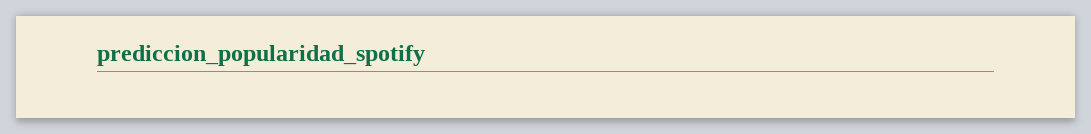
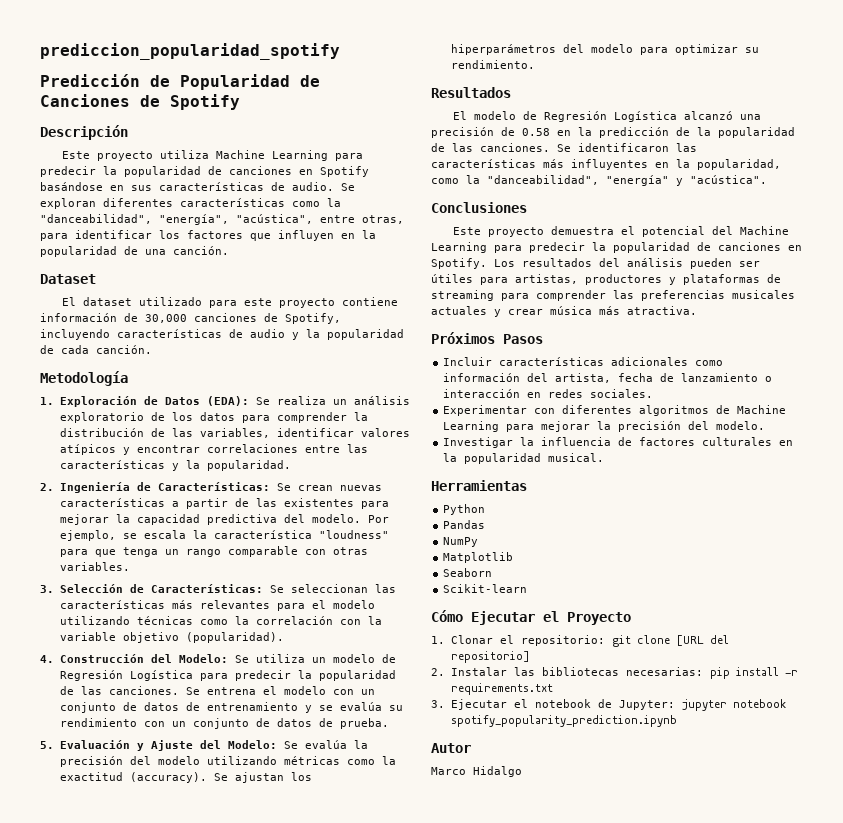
(425, 55) none -> [40,74,320,90] [40,94,240,110] [40,125,128,140] [62,150,364,161] [40,166,369,177] [40,182,355,191] [40,198,341,209] [40,214,404,225] [40,230,376,241] [40,246,229,257] [40,274,96,284] [62,297,399,308] [40,313,341,324] [40,329,404,340] [40,345,152,354] [40,371,128,386] [40,396,410,407] [59,412,368,423] [59,428,410,438] [59,444,368,455] [59,460,291,471] [40,482,382,493] [59,498,389,509] [59,514,389,525] [59,530,389,541] [59,546,368,557] [59,562,130,571] [40,584,396,593] [59,600,375,611] [59,616,382,625] [59,632,284,643] [40,654,396,663] [59,670,396,681] [59,686,375,695] [59,702,403,713] [59,718,389,729] [40,740,368,751] [59,756,396,767] [59,772,312,783] [450,44,759,55] [450,60,535,69] [431,87,511,98] [453,111,762,122] [431,127,795,138] [431,143,697,152] [431,159,781,170] [431,175,767,186] [431,202,527,213] [453,226,790,237] [431,242,802,253] [431,258,760,269] [431,274,781,285] [431,290,795,301] [431,306,697,317] [431,332,543,344] [443,357,724,366] [443,373,773,383] [443,389,654,398] [443,405,787,416] [443,421,766,432] [443,437,794,448] [443,453,605,464] [431,480,527,491] [443,504,486,515] [443,520,486,529] [443,537,479,547] [443,552,514,563] [443,568,493,577] [443,584,528,593] [431,610,631,625] [431,635,729,647] [450,651,530,663] [431,667,798,679] [450,683,553,695] [431,699,786,711] [450,715,677,727] [431,743,471,753] [431,766,522,777] // Predicción de Popularidad de Canciones de Spotify // Descripción // Este proyecto utiliza Machine Learning para predecir la popularidad de canciones en Spotify basándose en sus características de audio. Se exploran diferentes características como la "danceabilidad", "energía", "acústica", entre otras, para identificar los factores que influyen en la popularidad de una canción. // Dataset // El dataset utilizado para este proyecto contiene información de 30,000 canciones de Spotify, incluyendo características de audio y la popularidad de cada canción. // Metodología // 1. Exploración de Datos (EDA): Se realiza un análisis exploratorio de los datos para comprender la distribución de las variables, identificar valores atípicos y encontrar correlaciones entre las características y la popularidad. // 2. Ingeniería de Características: Se crean nuevas características a partir de las existentes para mejorar la capacidad predictiva del modelo. Por ejemplo, se escala la característica "loudness" para que tenga un rango comparable con otras variables. // 3. Selección de Características: Se seleccionan las características más relevantes para el modelo utilizando técnicas como la correlación con la variable objetivo (popularidad). // 4. Construcción del Modelo: Se utiliza un modelo de Regresión Logística para predecir la popularidad de las canciones. Se entrena el modelo con un conjunto de datos de entrenamiento y se evalúa su rendimiento con un conjunto de datos de prueba. // 5. Evaluación y Ajuste del Modelo: Se evalúa la precisión del modelo utilizando métricas como la exactitud (accuracy). Se ajustan los hiperparámetros del modelo para optimizar su rendimiento. // Resultados // El modelo de Regresión Logística alcanzó una precisión de 0.58 en la predicción de la popularidad de las canciones. Se identificaron las características más influyentes en la popularidad, como la "danceabilidad", "energía" y "acústica". // Conclusiones // Este proyecto demuestra el potencial del Machine Learning para predecir la popularidad de canciones en Spotify. Los resultados del análisis pueden ser útiles para artistas, productores y plataformas de streaming para comprender las preferencias musicales actuales y crear música más atractiva. // Próximos Pasos // Incluir características adicionales como información del artista, fecha de lanzamiento o interacción en redes sociales. // Experimentar con diferentes algoritmos de Machine Learning para mejorar la precisión del modelo. // Investigar la influencia de factores culturales en la popularidad musical. // Herramientas // Python // Pandas // NumPy // Matplotlib // Seaborn // Scikit-learn // Cómo Ejecutar el Proyecto // 1. Clonar el repositorio: git clone [URL del repositorio] // 2. Instalar las bibliotecas necesarias: pip install -r requirements.txt // 3. Ejecutar el notebook de Jupyter: jupyter notebook spotify_popularity_prediction.ipynb // Autor // Marco Hidalgo

